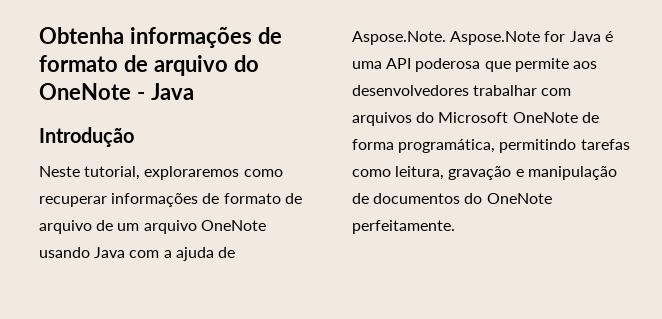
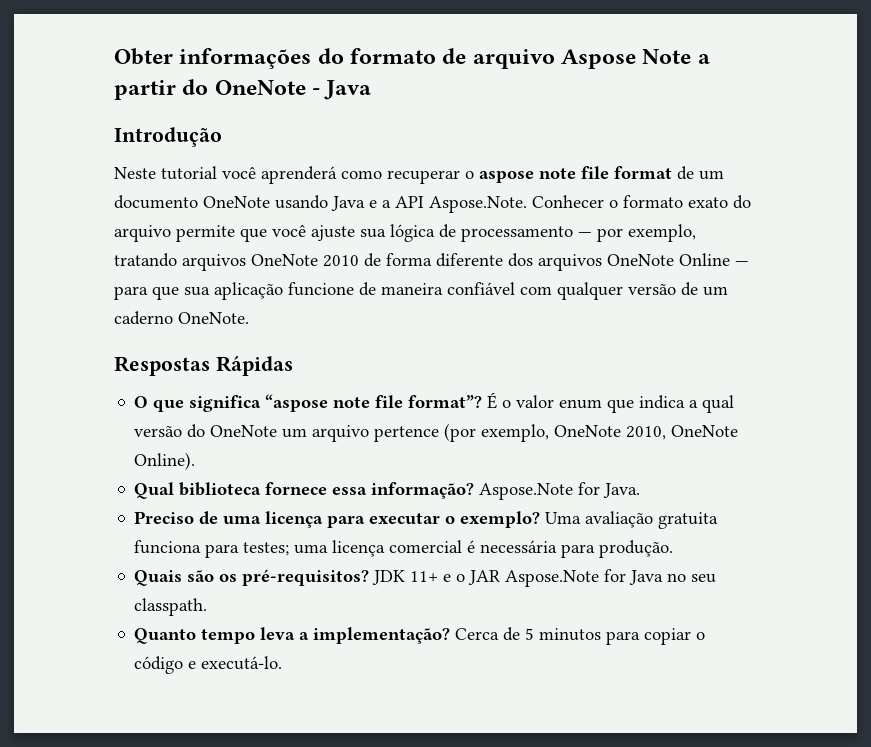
[39,27,282,48] [39,55,228,76] Obtenha informações de formato de arquivo -> [114,48,710,69] [114,80,176,100] Obter informações do formato de arquivo Aspose Note a partir
[84,166,283,180] [39,193,302,207] [39,220,197,234] tutorial, exploraremos como recuperar informações de formato de arquivo de um arquivo -> [161,166,724,184] [114,195,198,209] tutorial você aprenderá como recuperar o aspose note file format de um documento
[129,247,235,261] [352,31,613,45] [352,58,597,72] [352,85,572,96] [352,112,599,126] [352,139,630,153] [352,166,617,180] [352,193,552,204] [352,220,455,234] com a ajuda de Aspose.Note. Aspose.Note for Java é uma API poderosa que permite aos desenvolvedores trabalhar com arquivos do Microsoft OneNote de forma programática, permitindo tarefas como leitura, gravação e manipulação de documentos do OneNote perfeitamente. -> [369,195,751,213] [114,224,696,242] [114,253,749,271] [114,282,728,300] [114,311,249,325] [114,356,293,376] [134,392,735,413] [134,423,739,442] [134,452,196,470] [134,482,641,500] [134,511,719,529] [134,540,674,558] [134,569,717,587] [134,598,208,616] [134,627,706,645] [134,656,283,674] e a API Aspose.Note. Conhecer o formato exato do arquivo permite que você ajuste sua lógica de processamento — por exemplo, tratando arquivos OneNote 2010 de forma diferente dos arquivos OneNote Online — para que sua aplicação funcione de maneira confiável com qualquer versão de um caderno OneNote. // Respostas Rápidas // O que significa “aspose note file format”? É o valor enum que indica a qual versão do OneNote um arquivo pertence (por exemplo, OneNote 2010, OneNote Online). // Qual biblioteca fornece essa informação? Aspose.Note for Java. // Preciso de uma licença para executar o exemplo? Uma avaliação gratuita funciona para testes; uma licença comercial é necessária para produção. // Quais são os pré-requisitos? JDK 11+ e o JAR Aspose.Note for Java no seu classpath. // Quanto tempo leva a implementação? Cerca de 5 minutos para copiar o código e executá‑lo.

